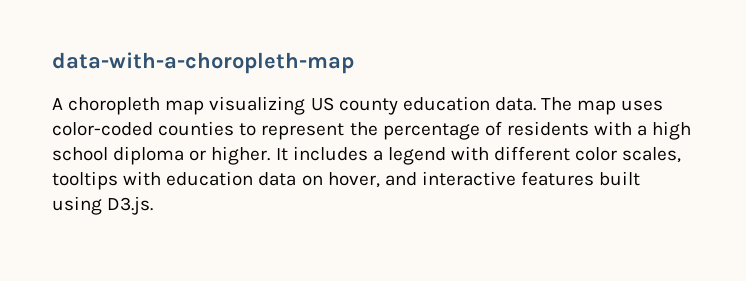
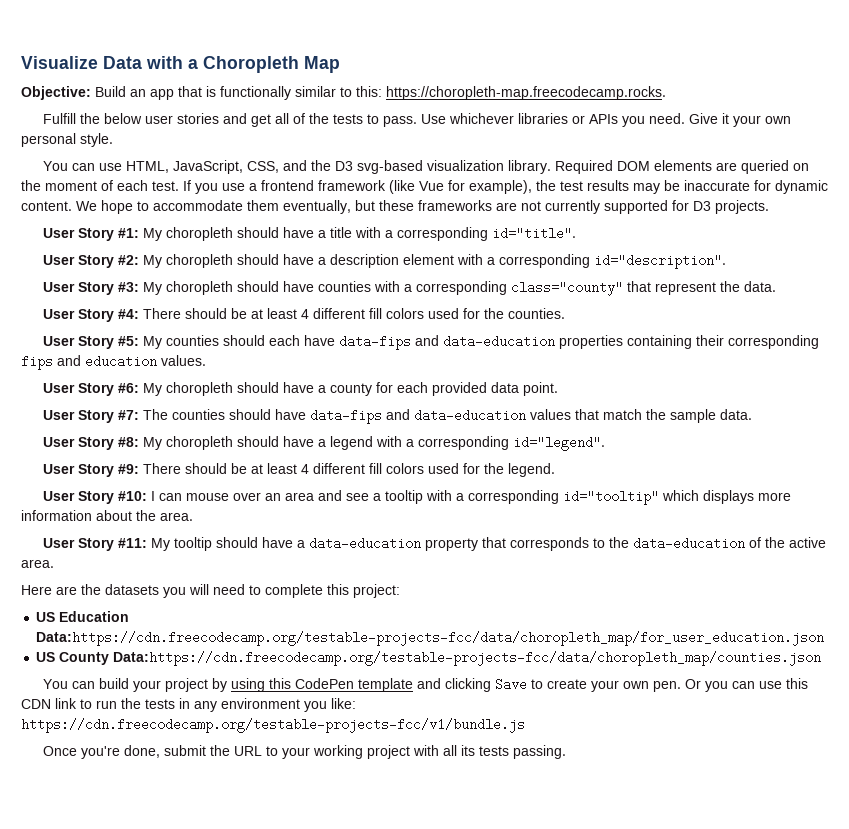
[52,52,354,74] [52,96,664,115] [52,121,692,140] [52,146,682,165] [52,171,641,190] [52,196,154,215] data-with-a-choropleth-map // A choropleth map visualizing US county education data. The map uses color-coded counties to represent the percentage of residents with a high school diploma or higher. It includes a legend with different color scales, tooltips with education data on hover, and interactive features built using D3.js. -> [21,56,340,73] [21,86,666,100] [43,113,792,127] [21,133,113,147] [43,160,810,174] [21,180,828,194] [21,200,769,214] [43,227,577,241] [43,254,727,269] [43,281,777,296] [43,308,566,322] [43,335,820,350] [21,355,206,370] [43,382,559,396] [43,409,753,424] [43,436,606,451] [43,463,556,477] [43,490,792,505] [21,510,193,521] [43,537,827,551] [21,559,54,568] [21,584,400,598] [36,611,130,622] [36,631,825,646] [36,651,822,666] [43,678,809,692] [21,698,356,712] [21,718,525,733] [43,745,567,759] Visualize Data with a Choropleth Map // Objective: Build an app that is functionally similar to this: https://choropleth-map.freecodecamp.rocks. // Fulfill the below user stories and get all of the tests to pass. Use whichever libraries or APIs you need. Give it your own personal style. // You can use HTML, JavaScript, CSS, and the D3 svg-based visualization library. Required DOM elements are queried on the moment of each test. If you use a frontend framework (like Vue for example), the test results may be inaccurate for dynamic content. We hope to accommodate them eventually, but these frameworks are not currently supported for D3 projects. // User Story #1: My choropleth should have a title with a corresponding id="title". // User Story #2: My choropleth should have a description element with a corresponding id="description". // User Story #3: My choropleth should have counties with a corresponding class="county" that represent the data. // User Story #4: There should be at least 4 different fill colors used for the counties. // User Story #5: My counties should each have data-fips and data-education properties containing their corresponding fips and education values. // User Story #6: My choropleth should have a county for each provided data point. // User Story #7: The counties should have data-fips and data-education values that match the sample data. // User Story #8: My choropleth should have a legend with a corresponding id="legend". // User Story #9: There should be at least 4 different fill colors used for the legend. // User Story #10: I can mouse over an area and see a tooltip with a corresponding id="tooltip" which displays more information about the area. // User Story #11: My tooltip should have a data-education property that corresponds to the data-education of the active area. // Here are the datasets you will need to complete this project: // US Education Data:https://cdn.freecodecamp.org/testable-projects-fcc/data/choropleth_map/for_user_education.json // US County Data:https://cdn.freecodecamp.org/testable-projects-fcc/data/choropleth_map/counties.json // You can build your project by using this CodePen template and clicking Save to create your own pen. Or you can use this CDN link to run the tests in any environment you like: https://cdn.freecodecamp.org/testable-projects-fcc/v1/bundle.js // Once you're done, submit the URL to your working project with all its tests passing.

